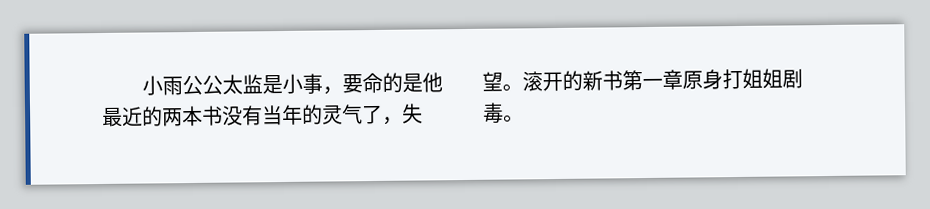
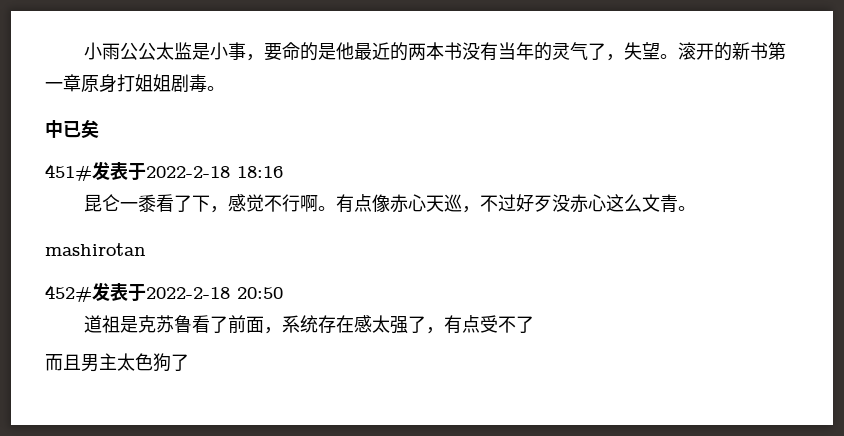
(524, 118) none -> [45,120,99,139] [45,161,283,181] [84,194,697,213] [45,243,146,256] [45,282,283,302] [84,315,535,334] [45,353,189,372] // 中已矣 // 451#发表于2022-2-18 18:16 // 昆仑一黍看了下，感觉不行啊。有点像赤心天巡，不过好歹没赤心这么文青。 // mashirotan // 452#发表于2022-2-18 20:50 // 道祖是克苏鲁看了前面，系统存在感太强了，有点受不了 // 而且男主太色狗了

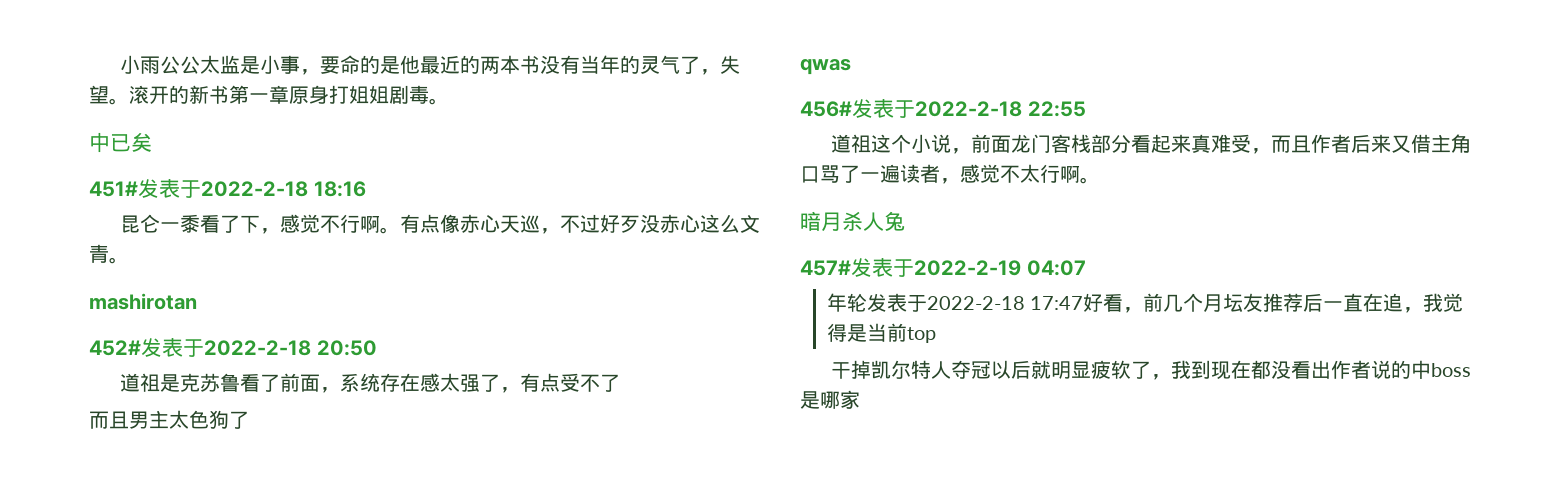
(189, 362) none -> [800,59,851,75] [800,99,1086,118] [831,134,1472,154] [800,164,1100,184] [800,211,905,231] [800,258,1086,277] [826,293,1464,313] [826,323,936,343] [831,360,1472,380] [800,390,860,409] // qwas // 456#发表于2022-2-18 22:55 // 道祖这个小说，前面龙门客栈部分看起来真难受，而且作者后来又借主角口骂了一遍读者，感觉不太行啊。 // 暗月杀人兔 // 457#发表于2022-2-19 04:07 // 年轮发表于2022-2-18 17:47好看，前几个月坛友推荐后一直在追，我觉得是当前top // 干掉凯尔特人夺冠以后就明显疲软了，我到现在都没看出作者说的中boss是哪家

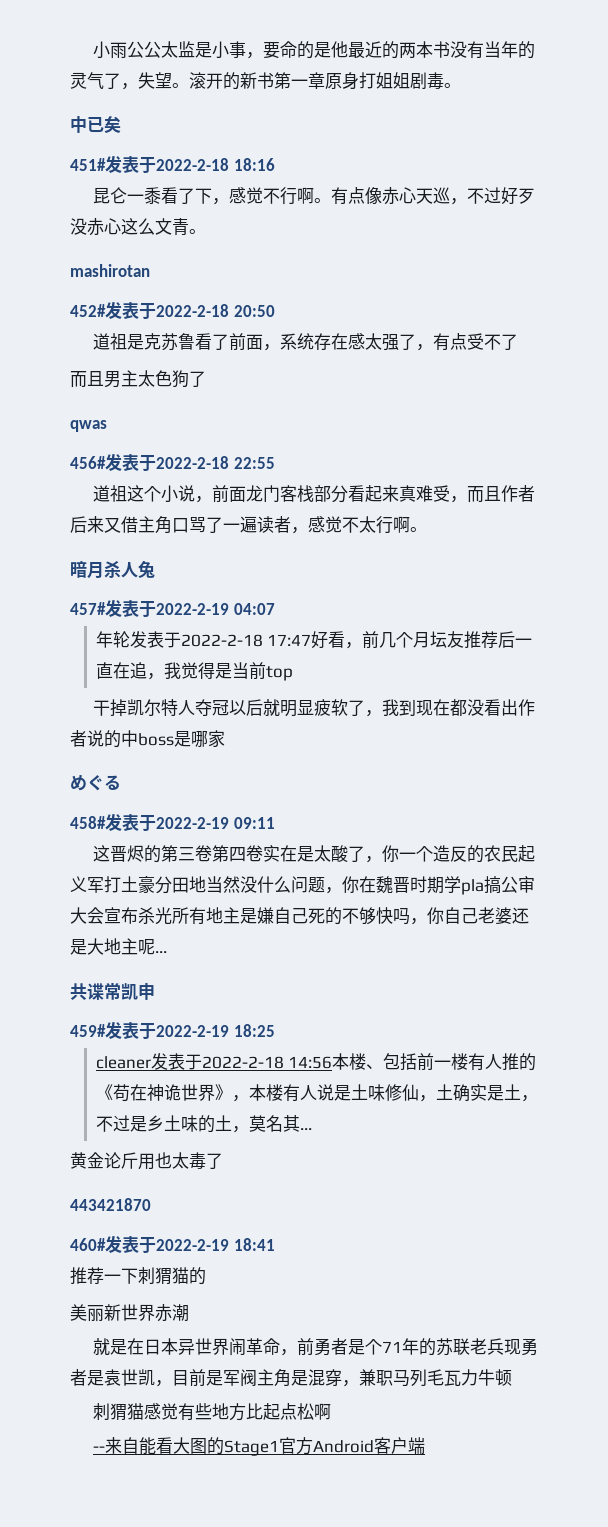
(860, 399) none -> [70,775,121,791] [70,813,275,831] [92,845,535,863] [70,876,535,895] [70,907,529,925] [70,938,167,955] [70,982,155,1001] [70,1021,275,1039] [95,1053,537,1071] [95,1084,538,1102] [95,1115,312,1133] [70,1152,223,1170] [70,1198,151,1211] [70,1235,275,1253] [70,1267,206,1285] [70,1304,189,1322] [92,1338,538,1356] [70,1369,512,1387] [92,1403,331,1421] [92,1437,425,1456] // めぐる // 458#发表于2022-2-19 09:11 // 这晋烬的第三卷第四卷实在是太酸了，你一个造反的农民起义军打土豪分田地当然没什么问题，你在魏晋时期学pla搞公审大会宣布杀光所有地主是嫌自己死的不够快吗，你自己老婆还是大地主呢... // 共谍常凯申 // 459#发表于2022-2-19 18:25 // cleaner发表于2022-2-18 14:56本楼、包括前一楼有人推的《苟在神诡世界》，本楼有人说是土味修仙，土确实是土，不过是乡土味的土，莫名其... // 黄金论斤用也太毒了 // 443421870 // 460#发表于2022-2-19 18:41 // 推荐一下刺猬猫的 // 美丽新世界赤潮 // 就是在日本异世界闹革命，前勇者是个71年的苏联老兵现勇者是袁世凯，目前是军阀主角是混穿，兼职马列毛瓦力牛顿 // 刺猬猫感觉有些地方比起点松啊 // --来自能看大图的Stage1官方Android客户端

